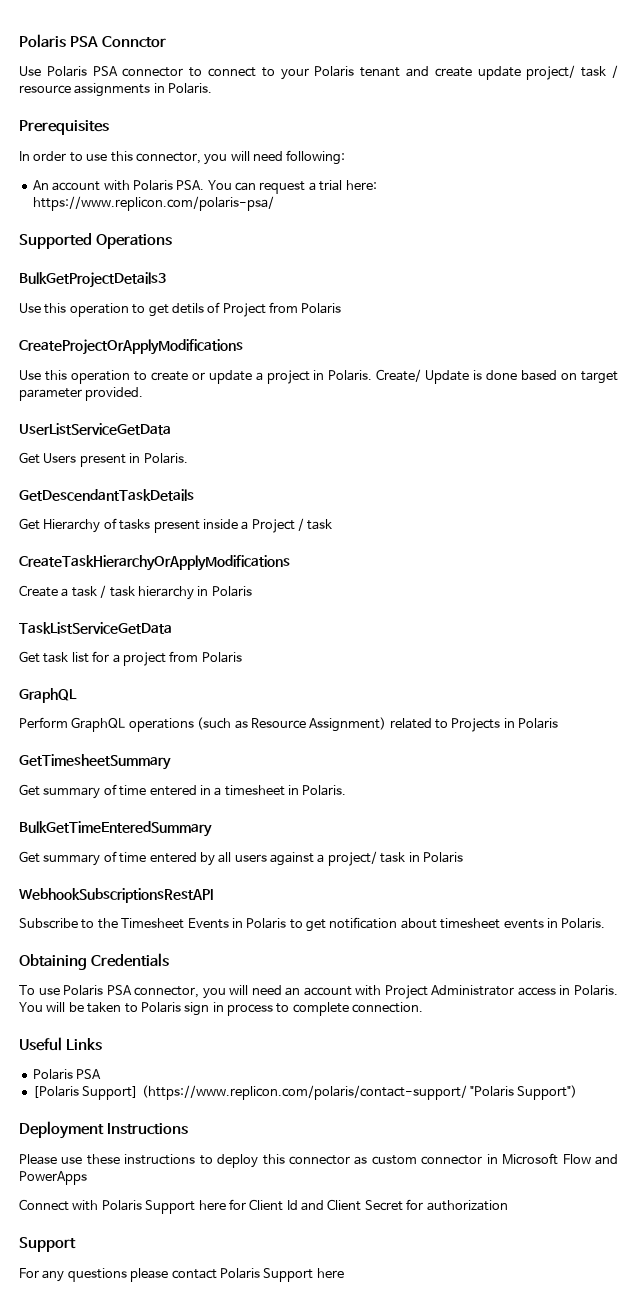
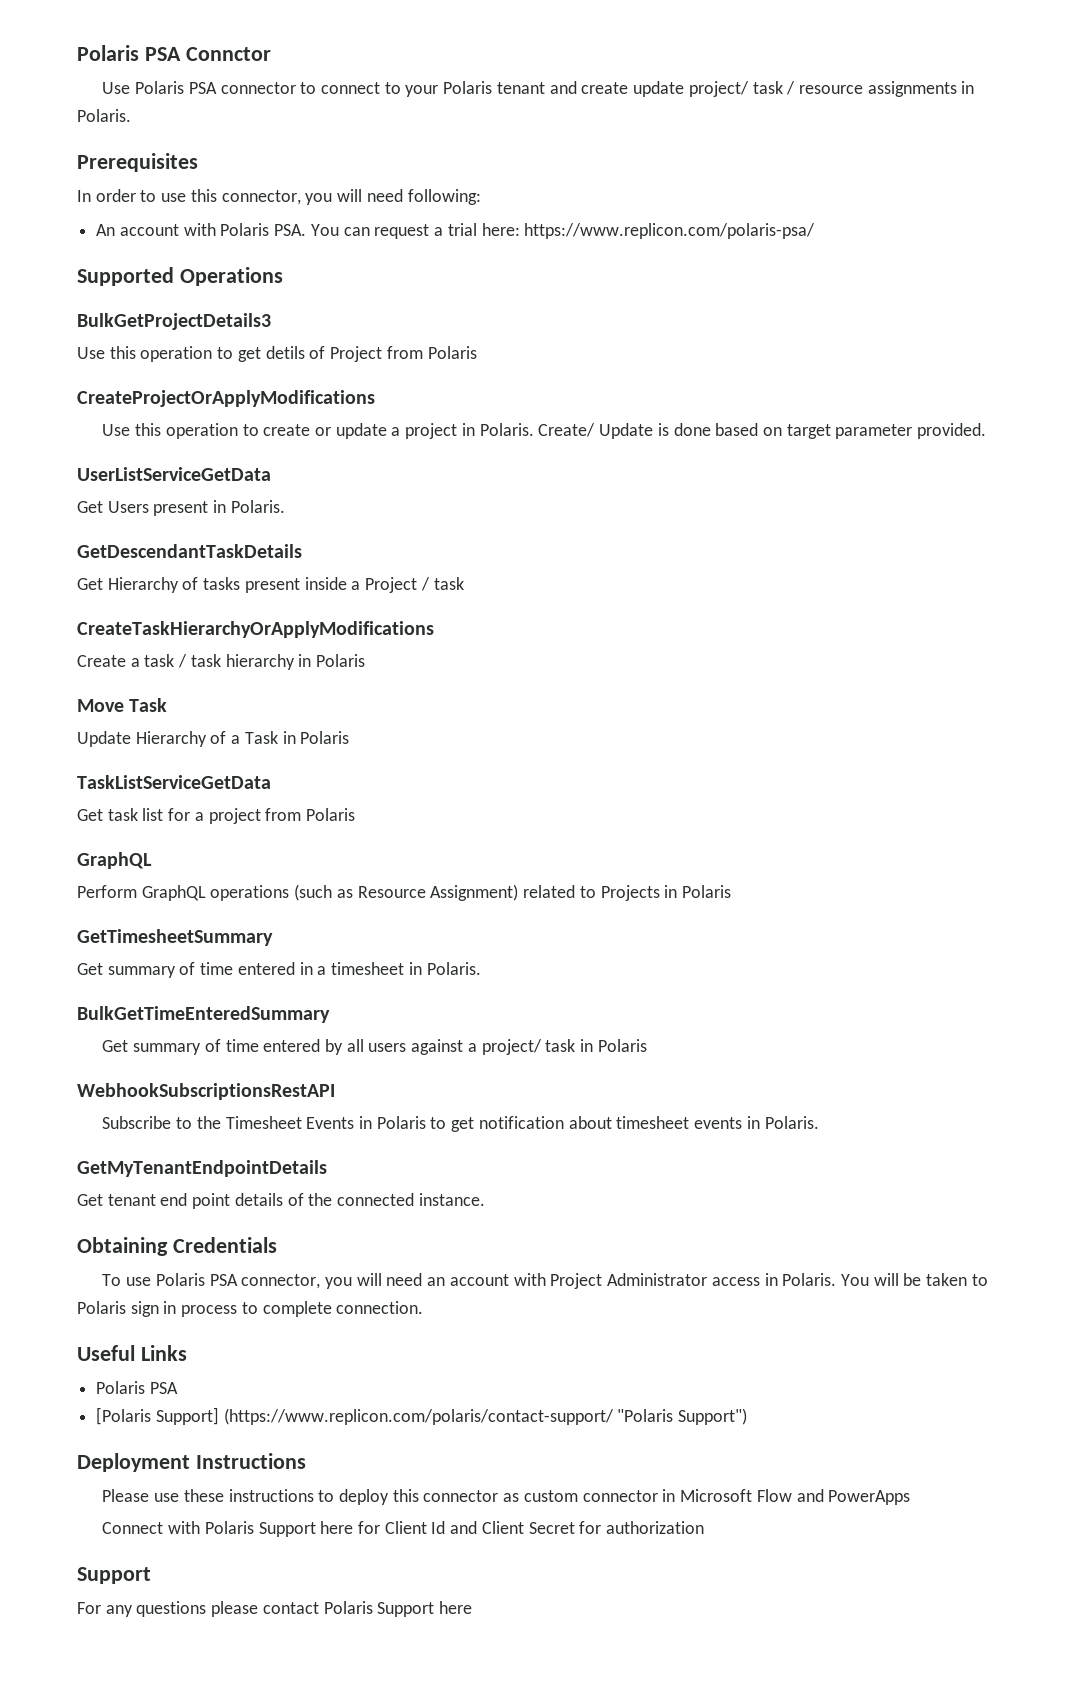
(252, 591) none -> [77,698,168,712] [77,731,350,747] // Move Task // Update Hierarchy of a Task in Polaris
(606, 923) none -> [77,1160,327,1177] [77,1193,485,1209] // GetMyTenantEndpointDetails // Get tenant end point details of the connected instance.

